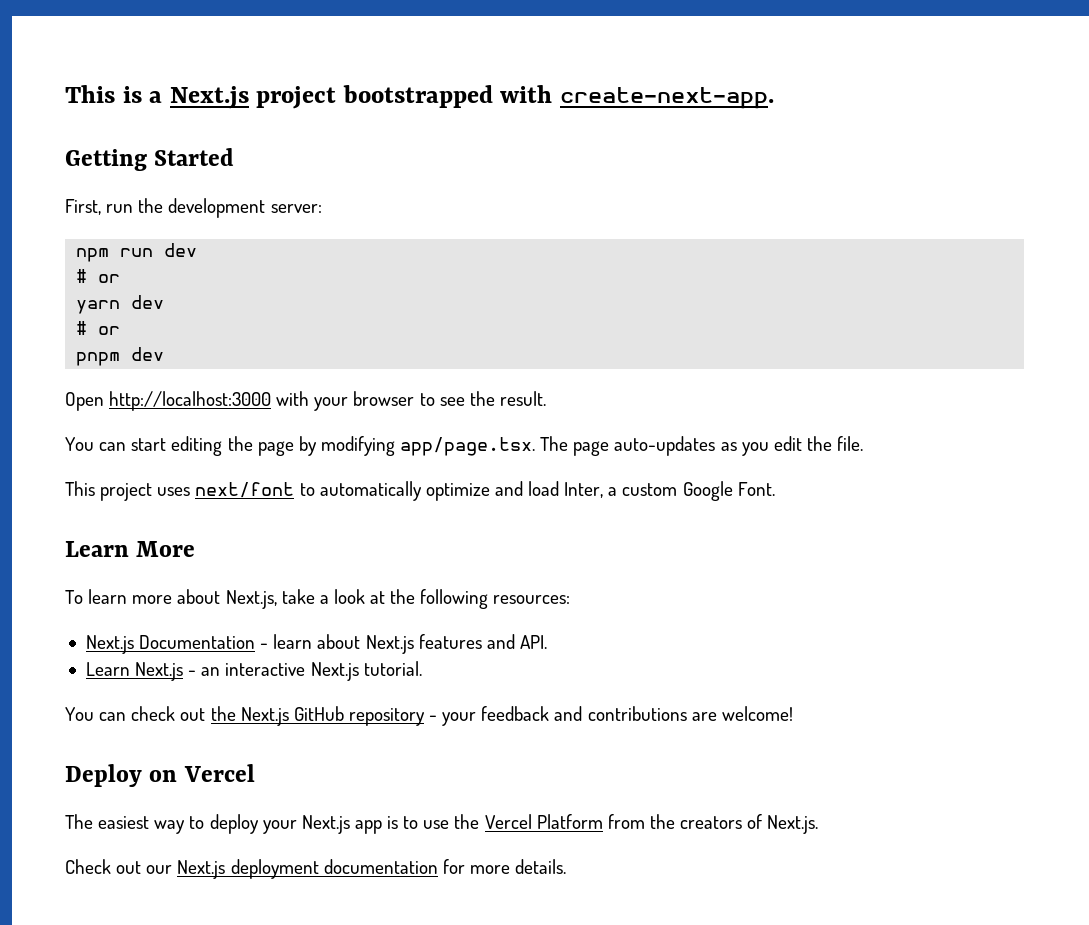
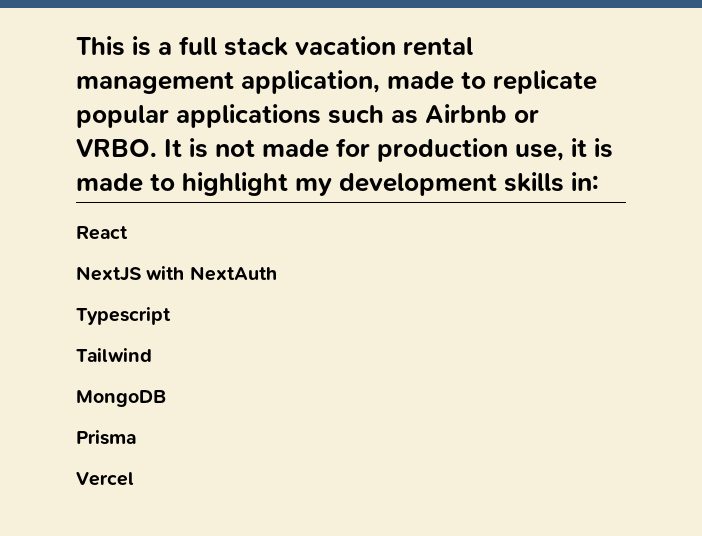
[169,85,774,109] [65,148,235,171] [65,198,322,218] [76,243,198,262] [76,269,121,283] [76,295,165,314] [76,321,121,335] [76,347,165,366] [65,391,546,411] [65,436,864,456] [65,481,775,501] [65,541,196,557] [65,589,571,609] [85,634,547,654] [85,661,422,681] [65,706,793,726] [65,764,255,787] [65,814,819,834] [65,859,567,879] Next.js project bootstrapped with create-next-app. // Getting Started // First, run the development server: // npm run dev // # or // yarn dev // # or // pnpm dev // Open http://localhost:3000 with your browser to see the result. // You can start editing the page by modifying app/page.tsx. The page auto-updates as you edit the file. // This project uses next/font to automatically optimize and load Inter, a custom Google Font. // Learn More // To learn more about Next.js, take a look at the following resources: // Next.js Documentation - learn about Next.js features and API. // Learn Next.js - an interactive Next.js tutorial. // You can check out the Next.js GitHub repository - your feedback and contributions are welcome! // Deploy on Vercel // The easiest way to deploy your Next.js app is to use the Vercel Platform from the creators of Next.js. // Check out our Next.js deployment documentation for more details. -> [179,36,474,56] [76,70,598,94] [76,104,540,128] [76,138,614,162] [76,172,600,196] [76,226,128,240] [76,266,277,282] [76,307,171,325] [76,348,152,362] [76,390,166,407] [76,430,136,445] [76,472,134,486] full stack vacation rental management application, made to replicate popular applications such as Airbnb or VRBO. It is not made for production use, it is made to highlight my development skills in: // React // NextJS with NextAuth // Typescript // Tailwind // MongoDB // Prisma // Vercel

